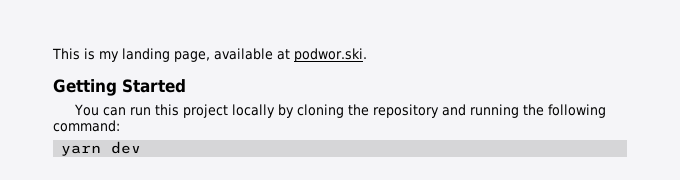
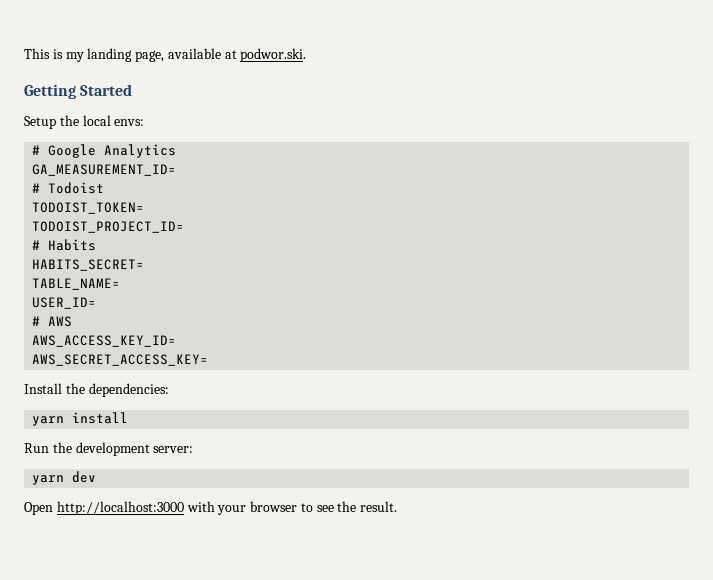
[74,104,607,118] [53,120,120,132] [61,141,142,156] You can run this project locally by cloning the repository and running the following command: // yarn dev -> [24,115,145,129] [32,144,177,158] [32,164,177,176] [32,182,105,194] [32,202,145,214] [32,221,185,233] [32,239,97,251] [32,259,145,271] [32,278,121,290] [32,297,97,309] [32,316,73,327] [32,335,177,347] [32,354,209,366] [24,383,169,397] [32,412,129,426] [24,442,194,456] [32,471,97,485] [24,501,398,515] Setup the local envs: // # Google Analytics // GA_MEASUREMENT_ID= // # Todoist // TODOIST_TOKEN= // TODOIST_PROJECT_ID= // # Habits // HABITS_SECRET= // TABLE_NAME= // USER_ID= // # AWS // AWS_ACCESS_KEY_ID= // AWS_SECRET_ACCESS_KEY= // Install the dependencies: // yarn install // Run the development server: // yarn dev // Open http://localhost:3000 with your browser to see the result.

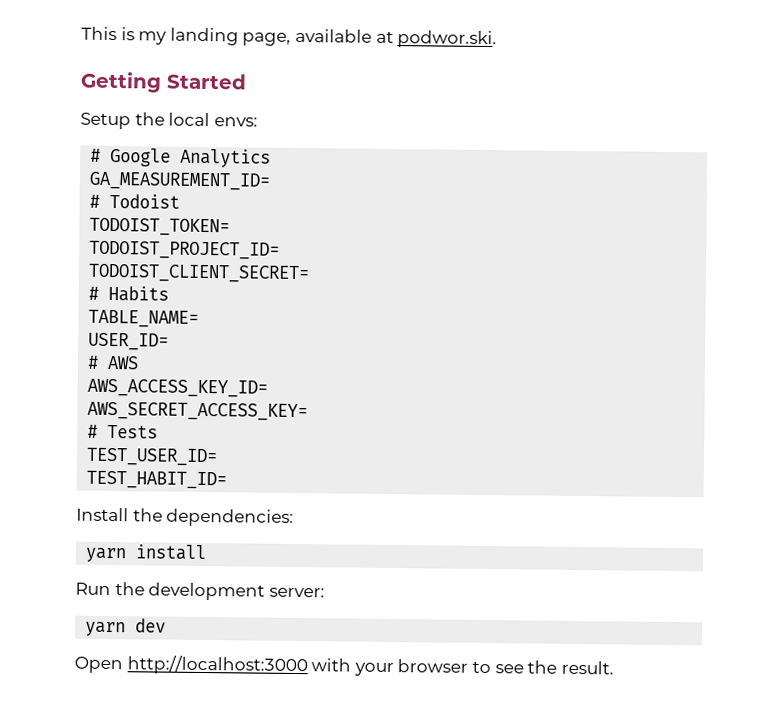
(185, 227) none -> [88,263,311,284] // TODOIST_CLIENT_SECRET=
[32,259,145,271] // HABITS_SECRET= -> (170, 293) none
(209, 360) none -> [87,424,159,439] [86,447,219,467] [86,470,228,490] // # Tests // TEST_USER_ID= // TEST_HABIT_ID=

